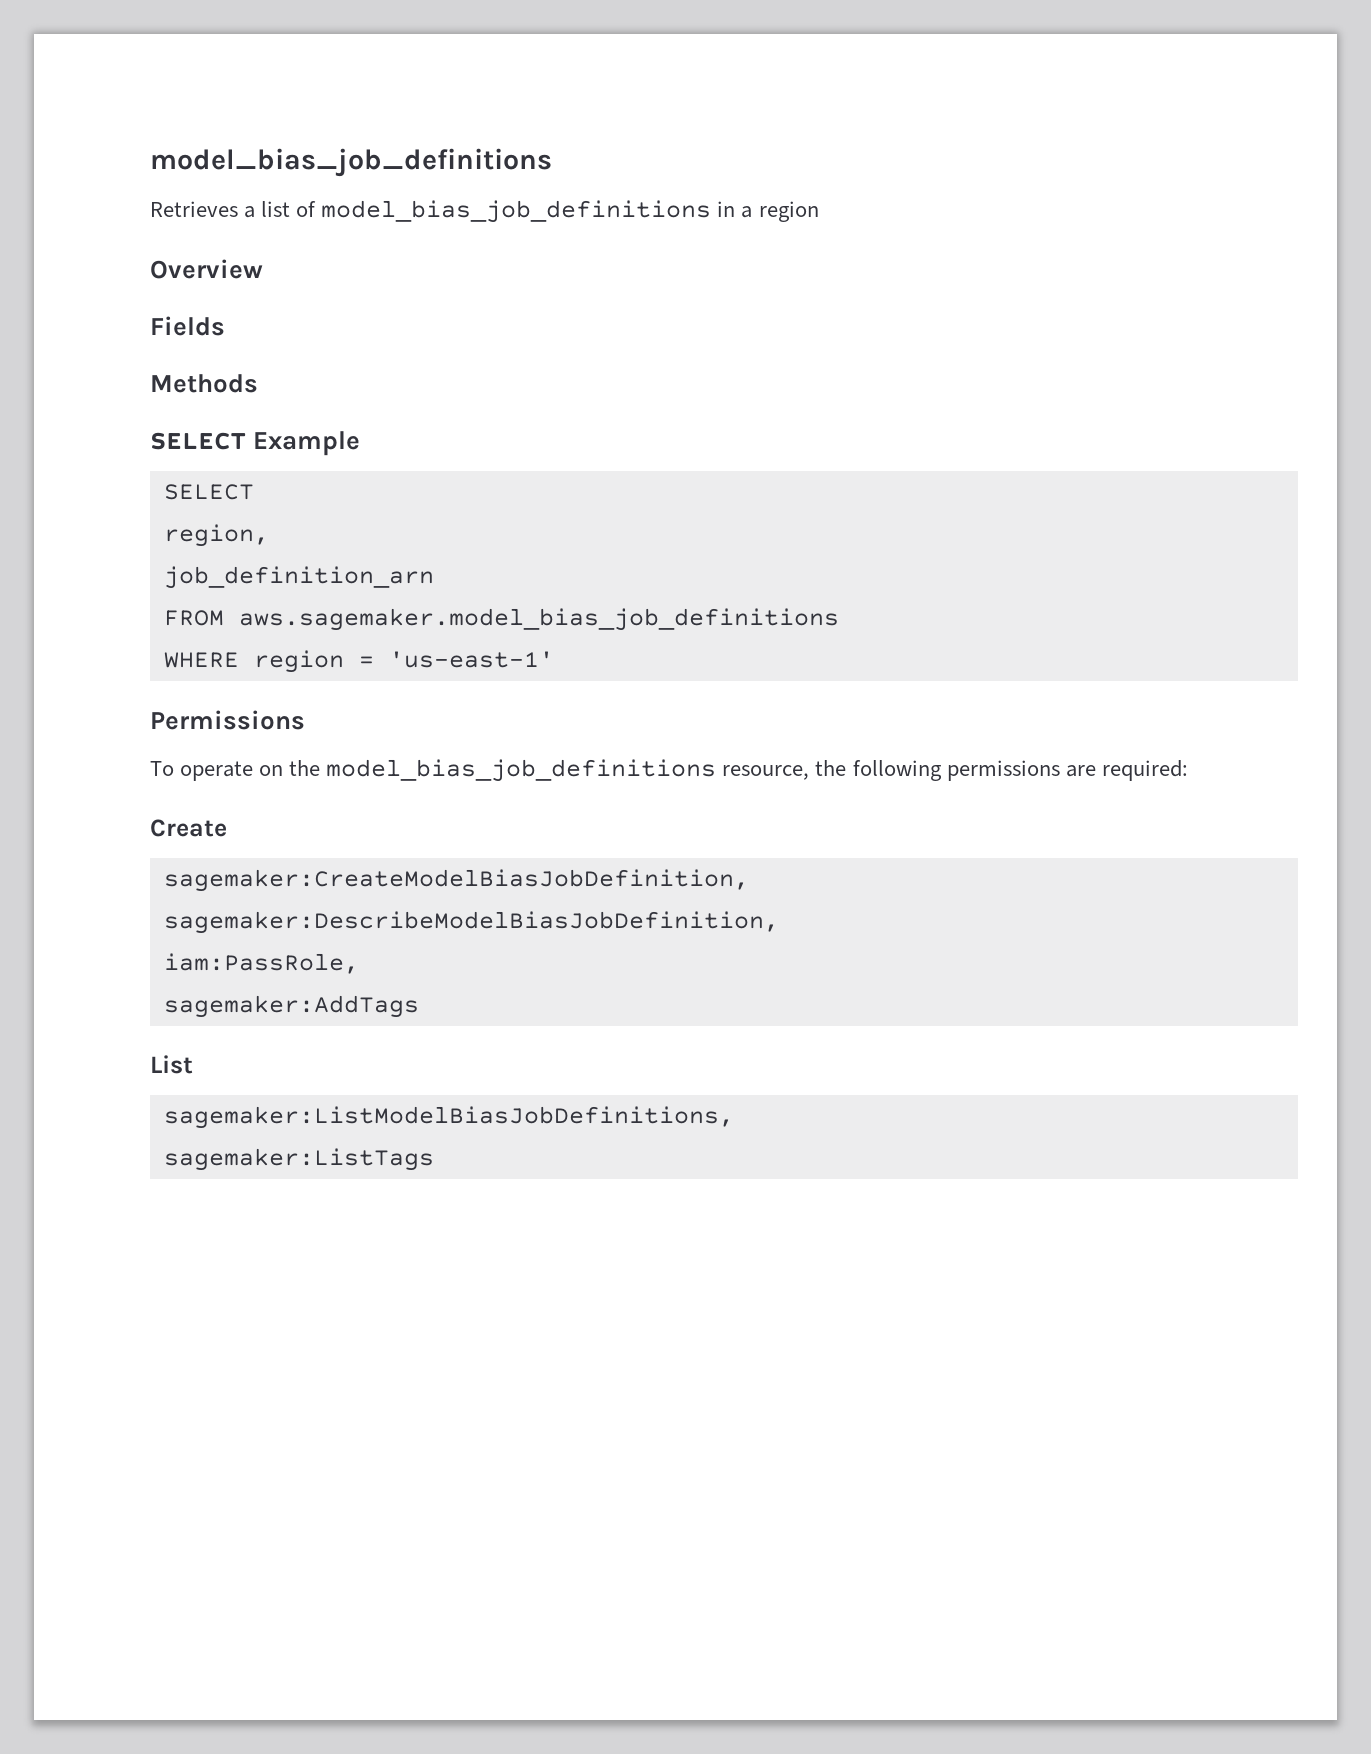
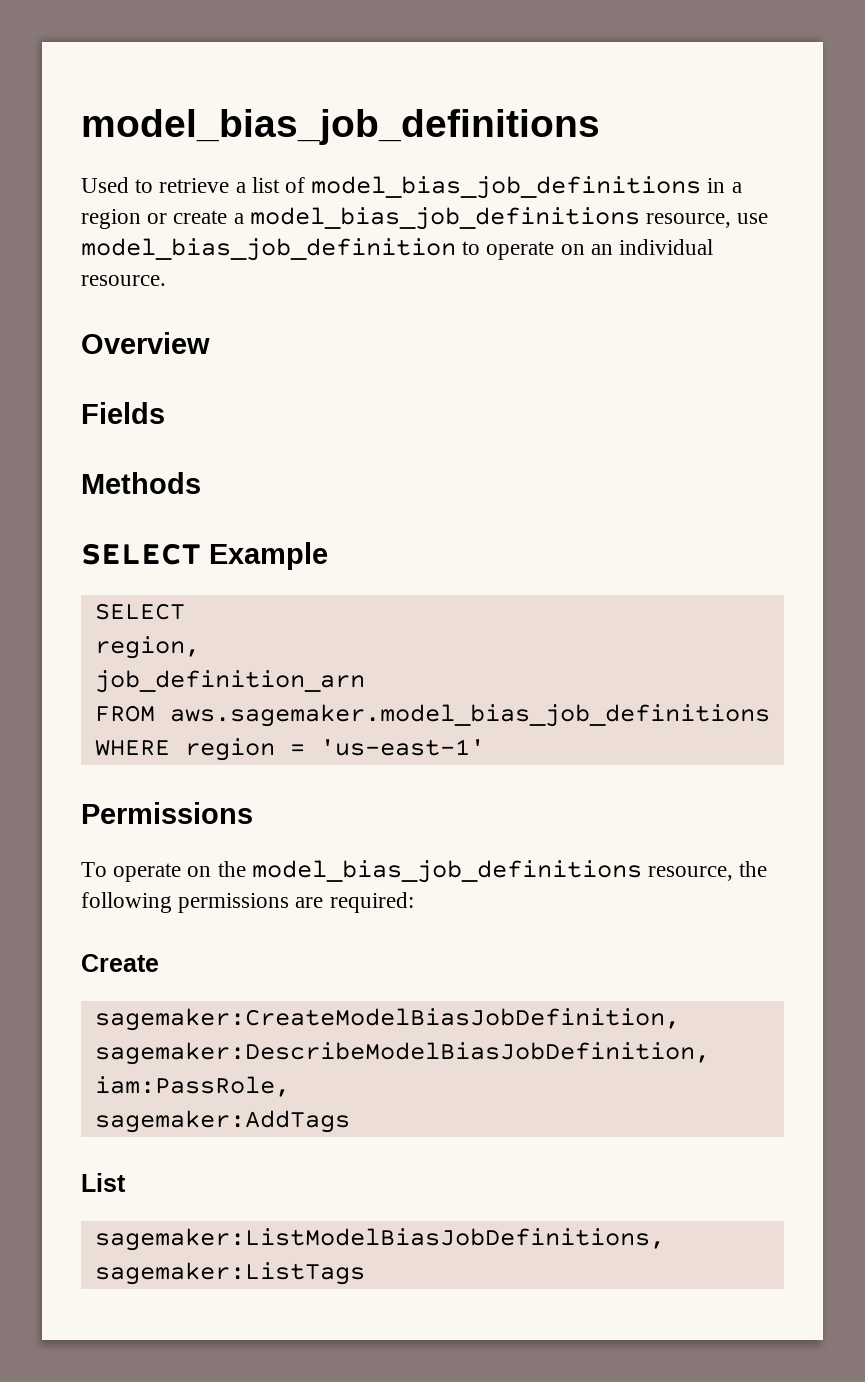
[150,201,238,217] Retrieves -> [81,177,230,193] Used to retrieve
(819, 211) none -> [147,207,769,230] [81,238,714,261] [81,275,166,286] or create a model_bias_job_definitions resource, use model_bias_job_definition to operate on an individual resource.

